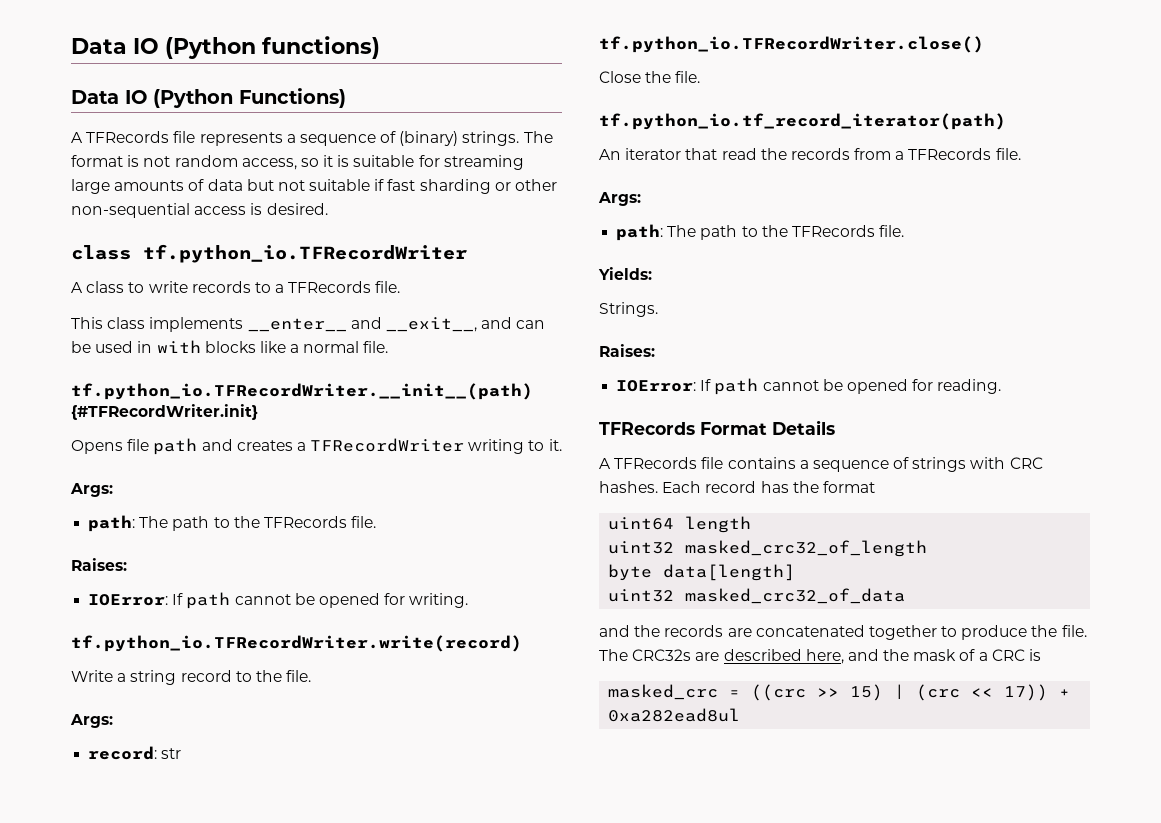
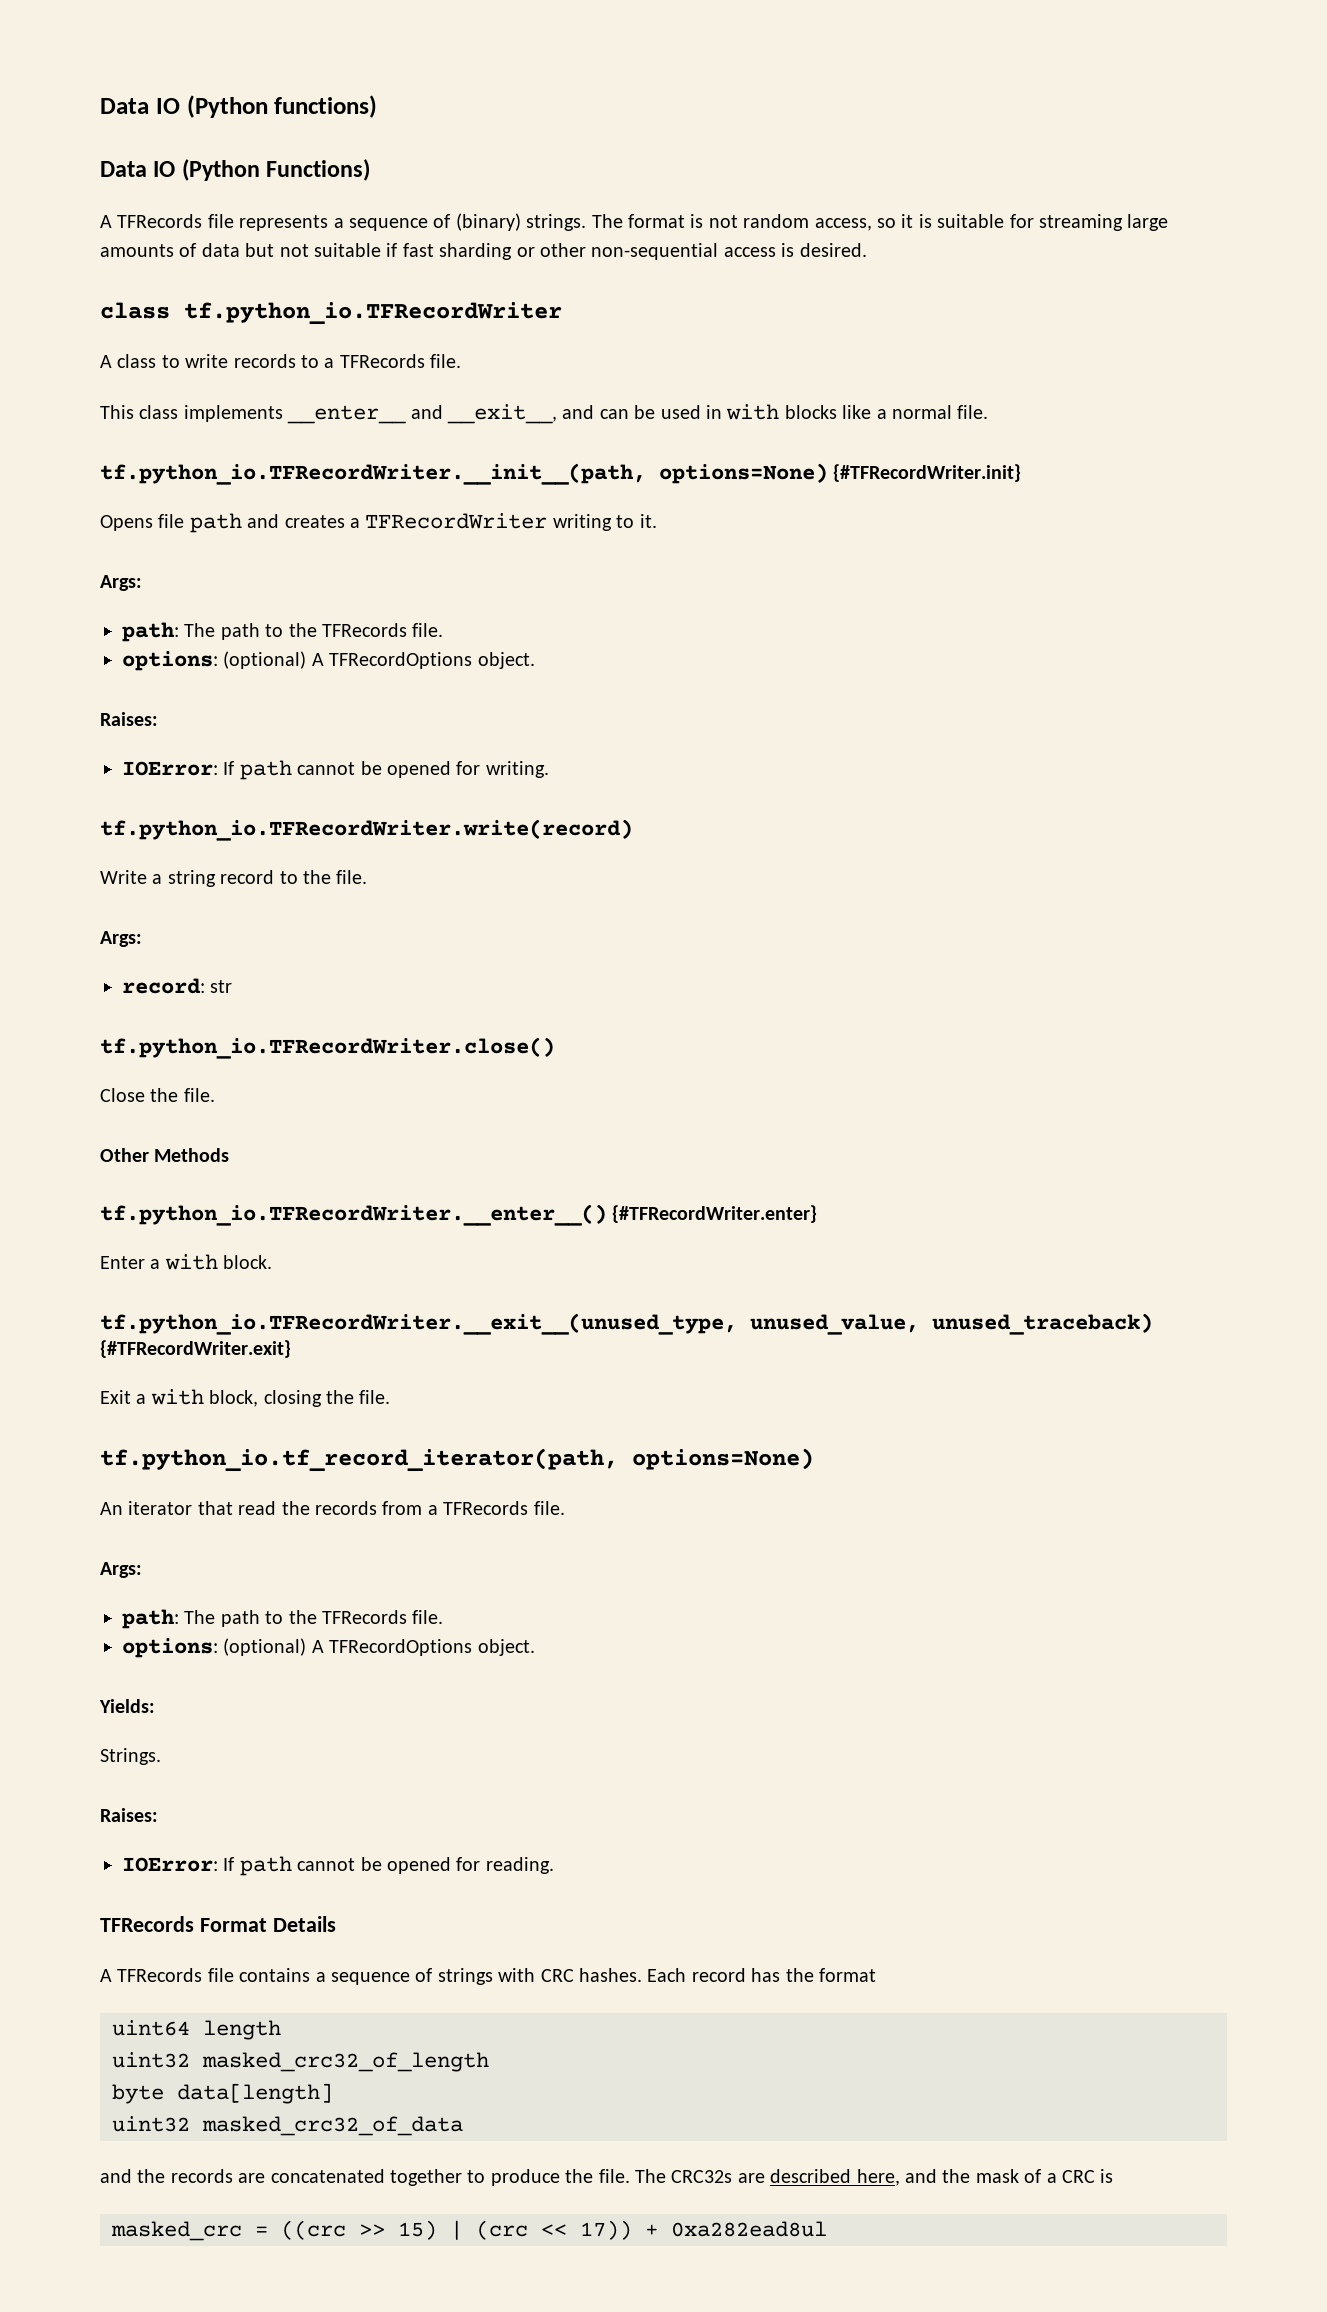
[71,383,533,400] tf.python_io.TFRecordWriter.__init__(path) -> [100,463,828,485] tf.python_io.TFRecordWriter.__init__(path, options=None)
(377, 522) none -> [122,651,535,671] // options: (optional) A TFRecordOptions object.
[599,113,1006,130] tf.python_io.tf_record_iterator(path) -> [100,1148,230,1162] [100,1204,818,1226] [100,1254,273,1270] [100,1313,1153,1335] [100,1340,291,1358] [100,1389,391,1407] [100,1448,814,1472] Other Methods // tf.python_io.TFRecordWriter.__enter__() {#TFRecordWriter.enter} // Enter a with block. // tf.python_io.TFRecordWriter.__exit__(unused_type, unused_value, unused_traceback) {#TFRecordWriter.exit} // Exit a with block, closing the file. // tf.python_io.tf_record_iterator(path, options=None)
(905, 231) none -> [122,1638,535,1658] // options: (optional) A TFRecordOptions object.

